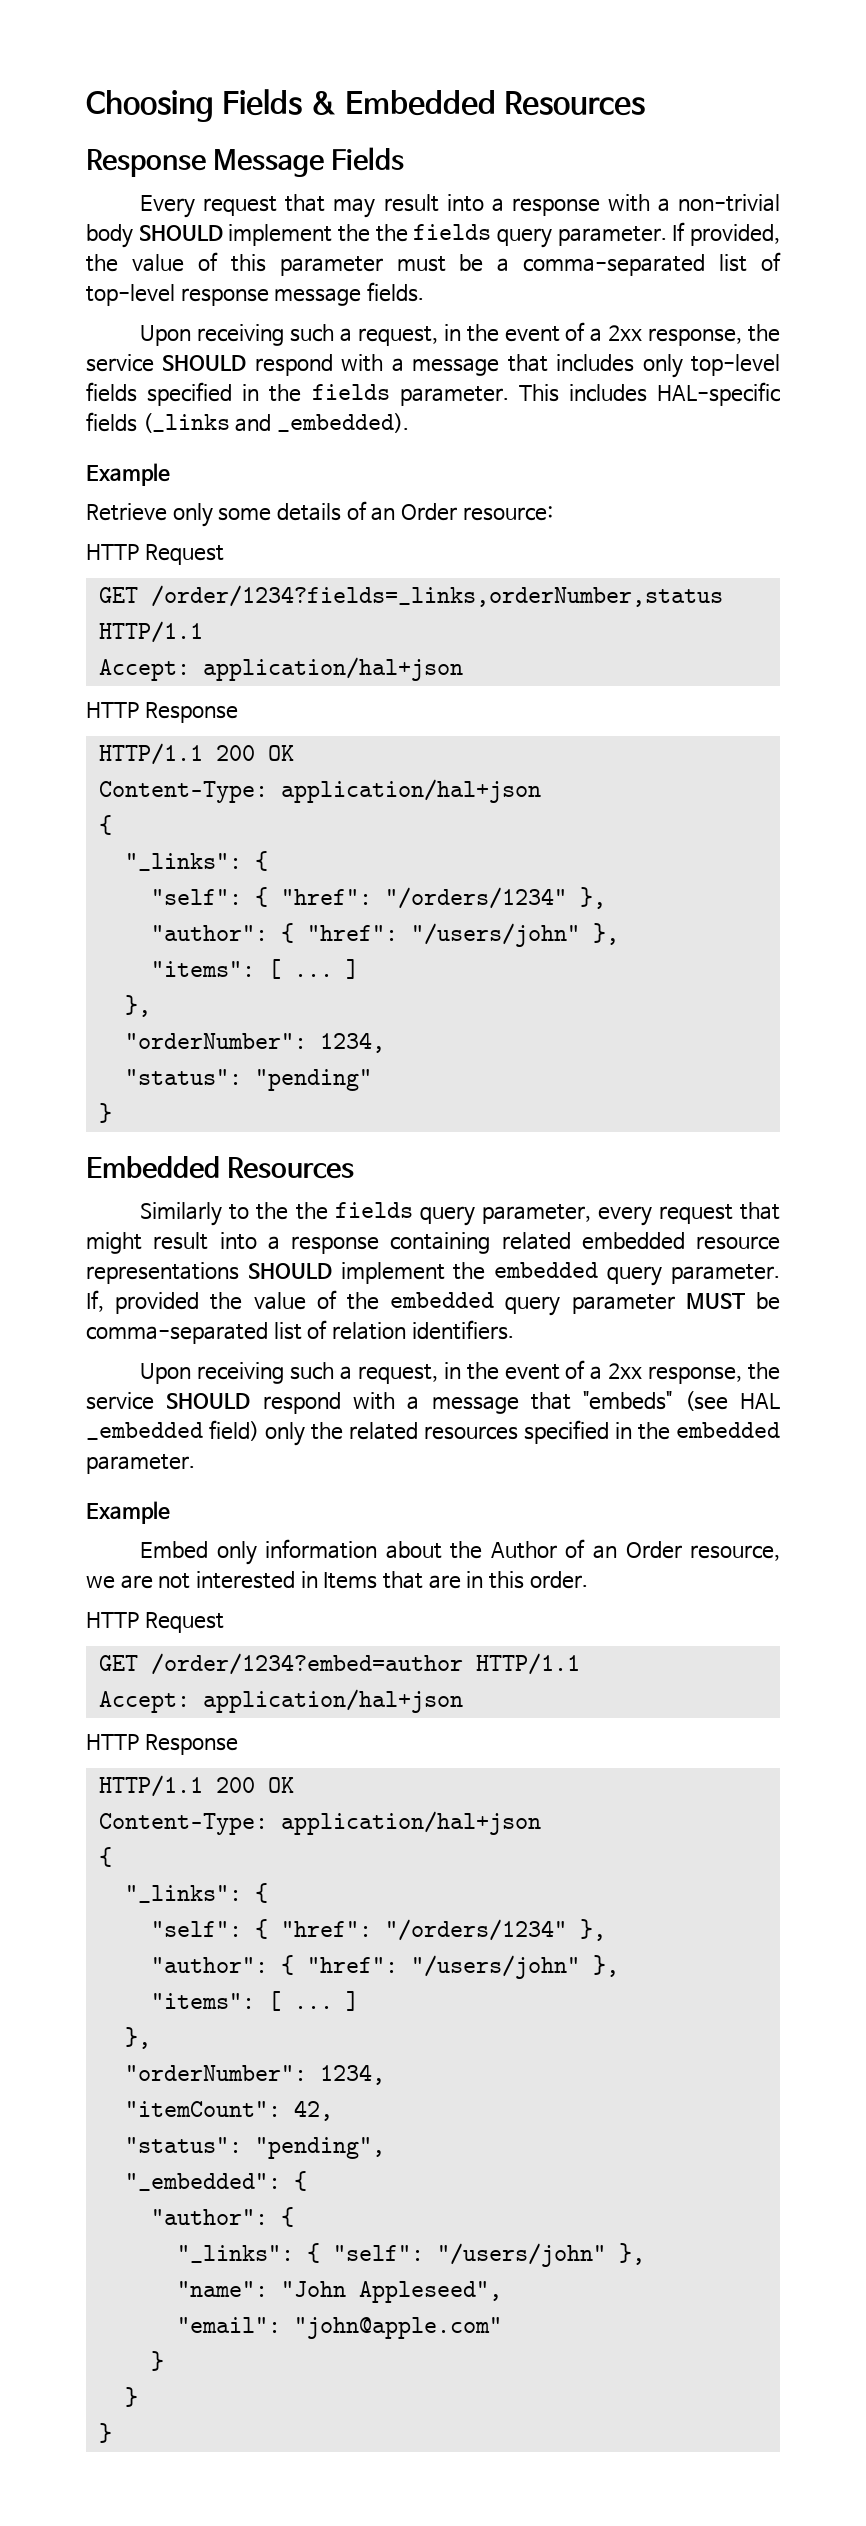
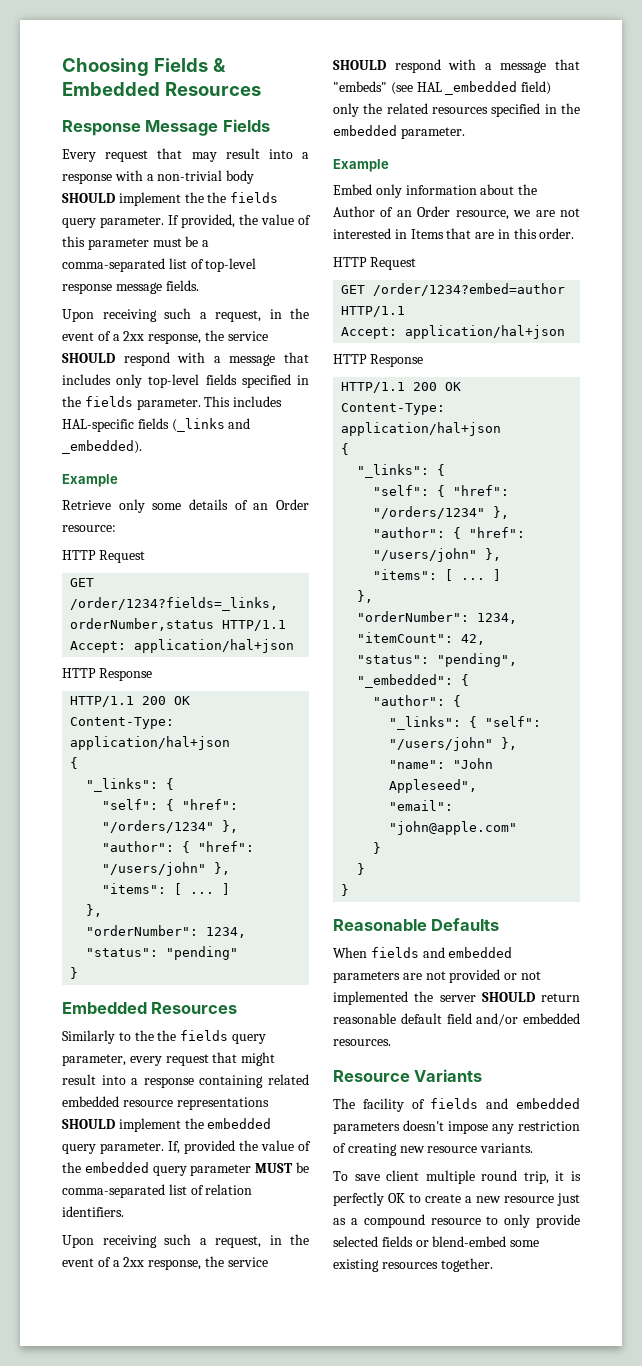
(112, 2433) none -> [333,918,500,931] [333,947,513,958] [333,969,541,983] [333,991,580,1005] [333,1013,580,1026] [333,1039,391,1046] [333,1069,483,1082] [333,1098,580,1112] [333,1120,580,1134] [333,1143,534,1156] [333,1170,581,1184] [333,1192,580,1206] [333,1214,580,1228] [333,1236,540,1247] [333,1258,493,1272] // Reasonable Defaults // When fields and embedded parameters are not provided or not implemented the server SHOULD return reasonable default field and/or embedded resources. // Resource Variants // The facility of fields and embedded parameters doesn't impose any restriction of creating new resource variants. // To save client multiple round trip, it is perfectly OK to create a new resource just as a compound resource to only provide selected fields or blend-embed some existing resources together.

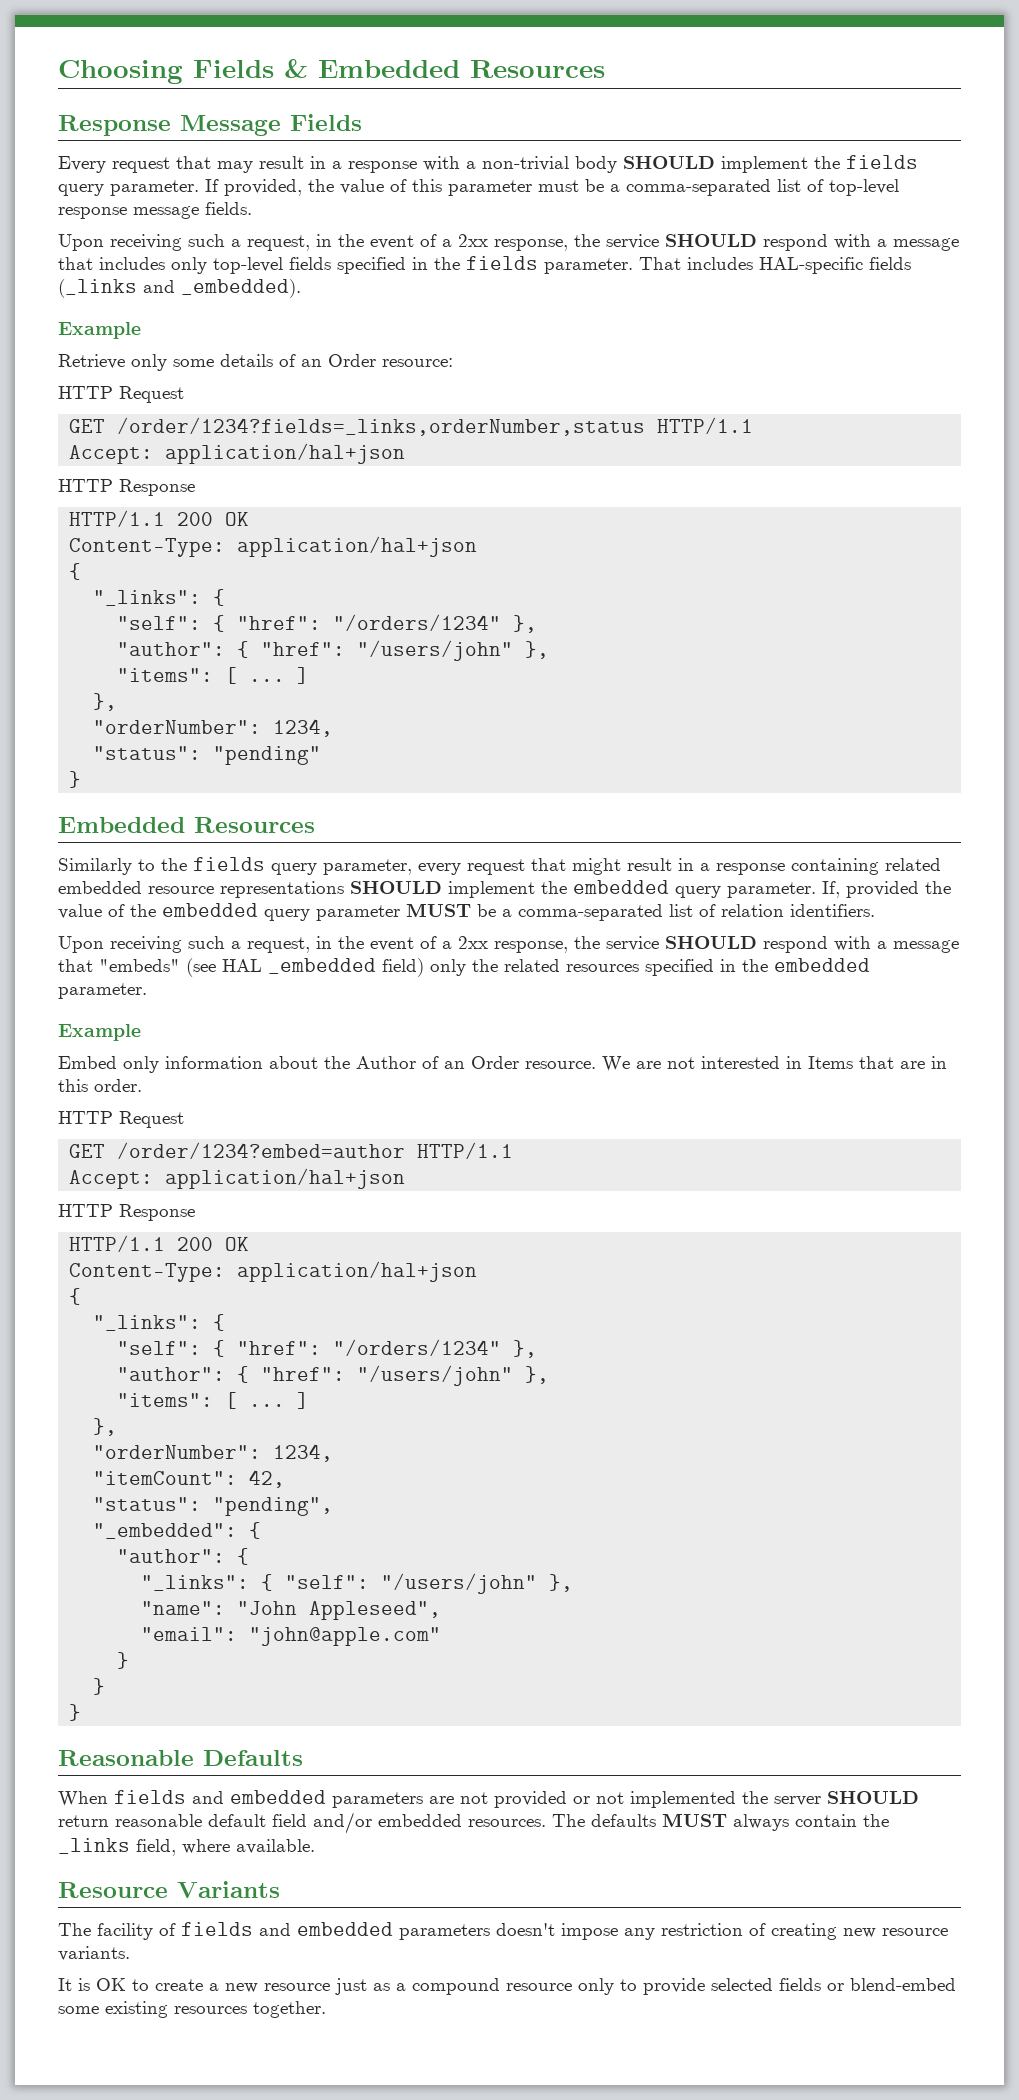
[268,149,293,159] into -> [310,156,326,169] in
[207,192,227,203] the -> (840, 162) none
[204,396,231,407] This -> [639,257,681,270] That
[157,1030,177,1041] the -> (187, 864) none
[101,1075,126,1085] into -> [678,858,694,871] in
(309, 1167) none -> [502,909,512,917] a
[455,210,531,220] resource, we -> [525,1056,630,1072] resource. We
(391, 1042) none -> [552,1813,889,1831] [58,1838,315,1856] The defaults MUST always contain the _links field, where available.
[333,1170,581,1184] [333,1192,384,1206] To save client multiple round trip, it is perfectly -> [58,1978,90,1991] It is
[486,1214,531,1228] to only -> [578,1978,637,1995] only to

